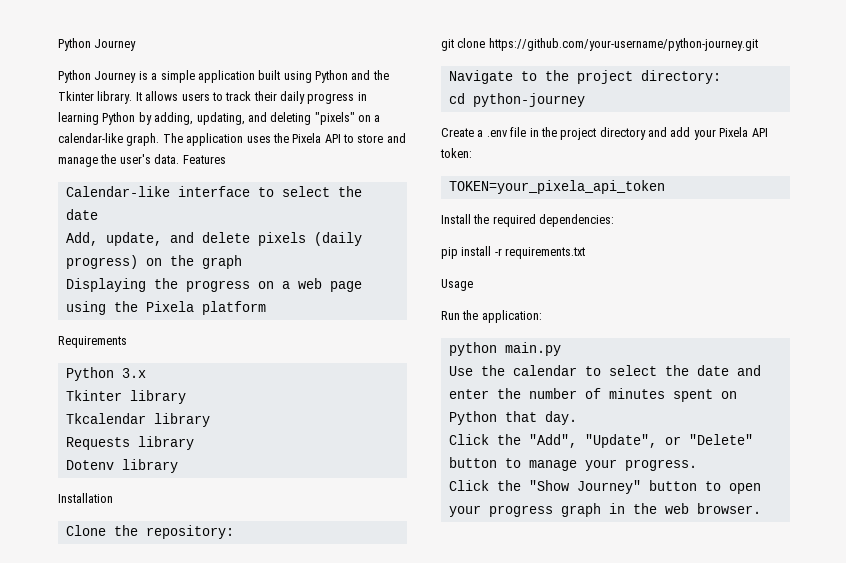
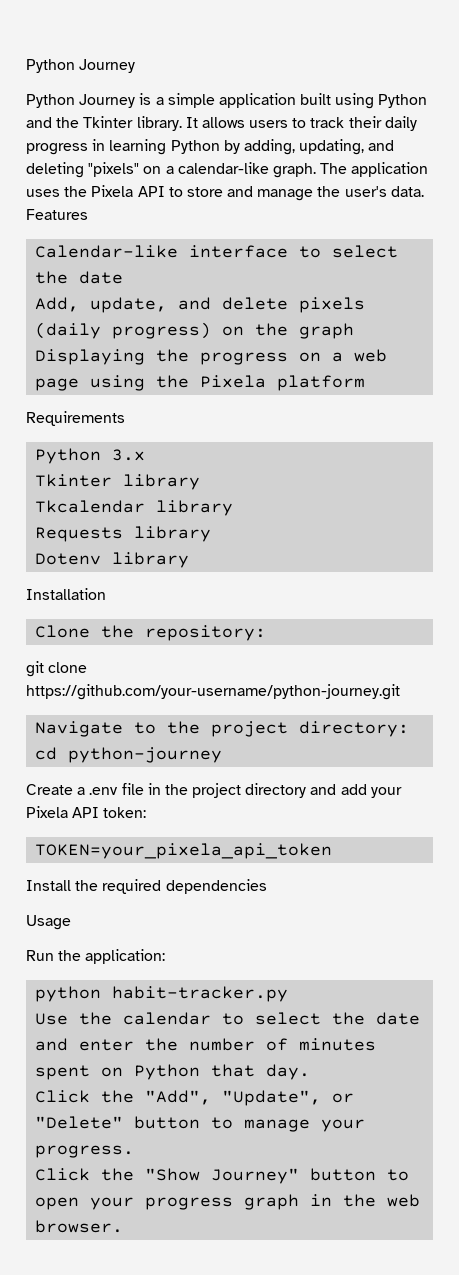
[539,214,615,227] [441,246,586,259] dependencies: // pip install -r requirements.txt -> [165,879,267,894] dependencies
[504,342,561,356] main.py -> [112,986,289,1002] habit-tracker.py

